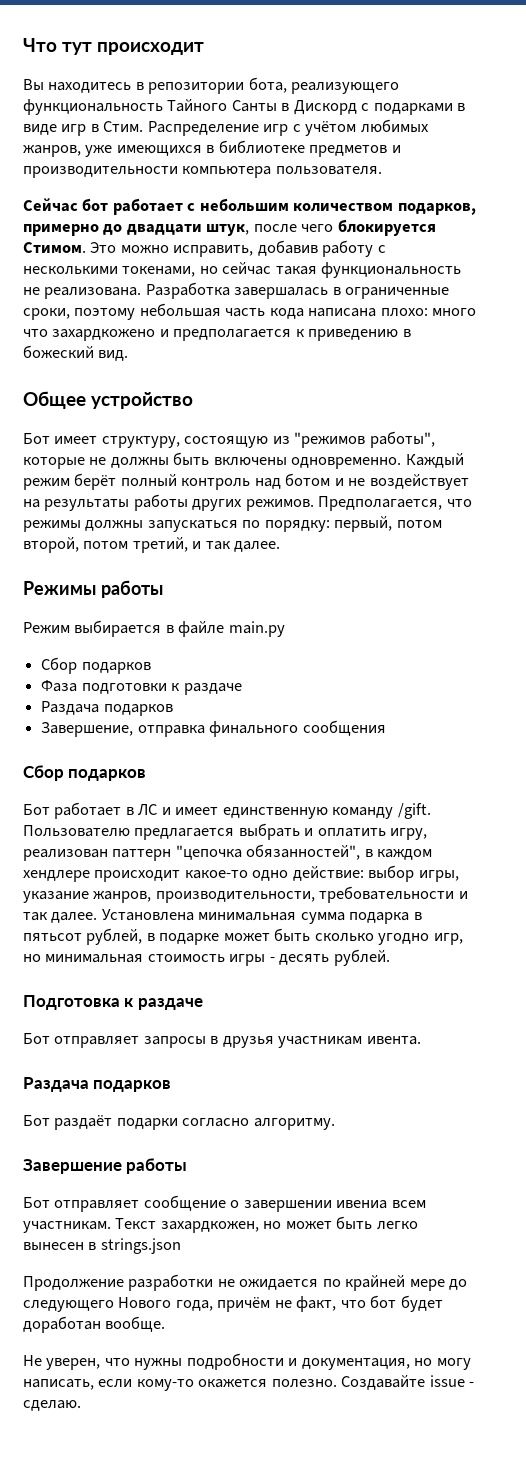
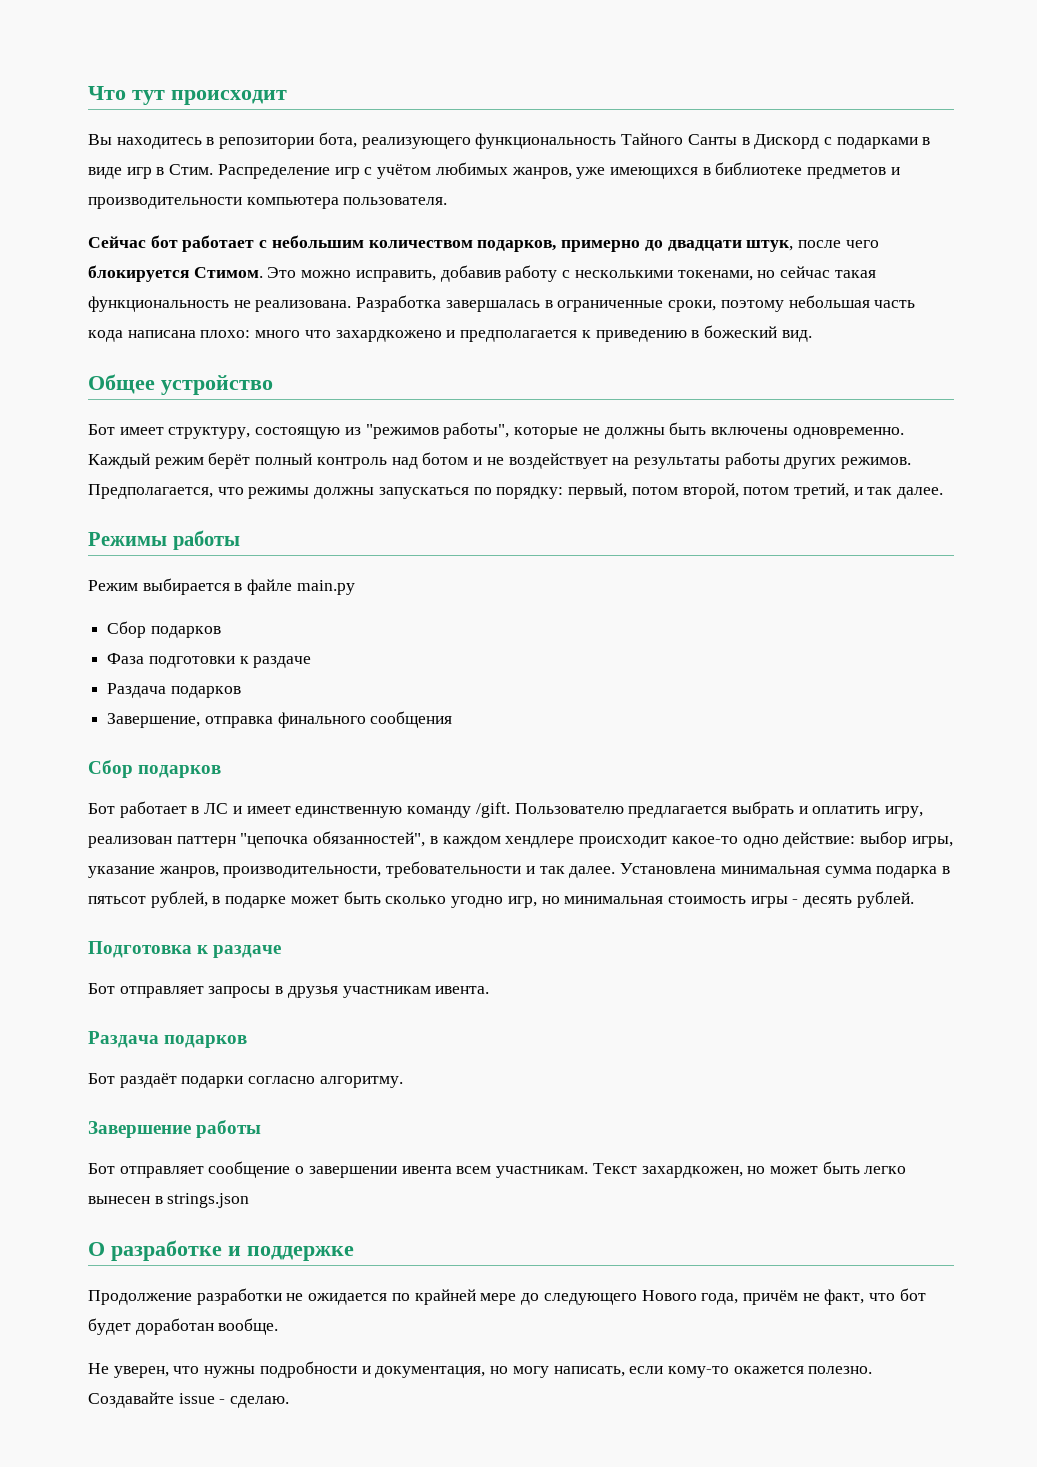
[336,1200,388,1209] ивениа -> [401,1166,452,1174] ивента
(181, 1246) none -> [88,1240,354,1261] // О разработке и поддержке

